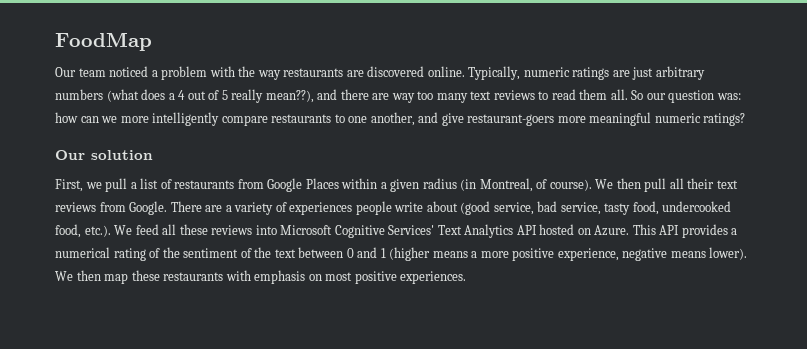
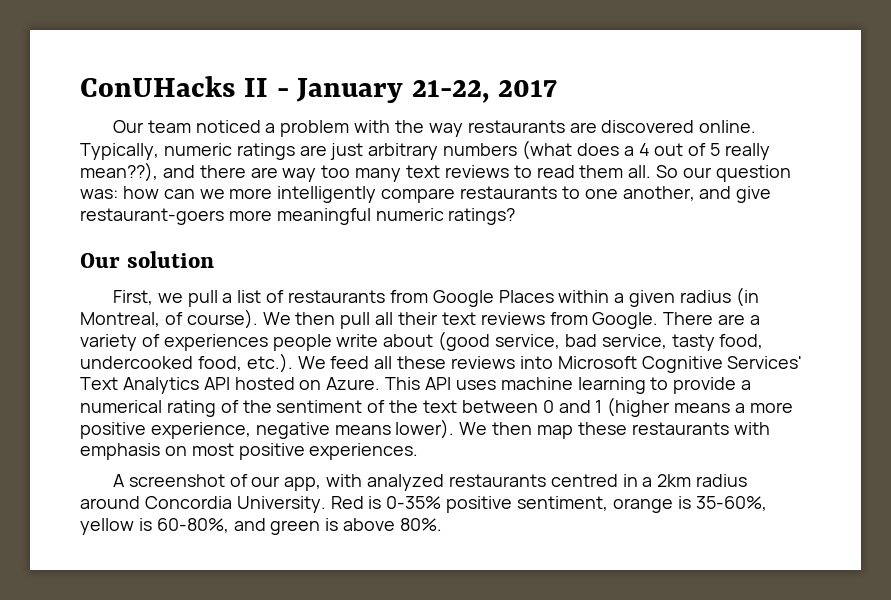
[55,32,152,51] FoodMap -> [80,76,557,103] ConUHacks II - January 21-22, 2017
[681,224,728,238] provides -> [455,377,737,394] uses machine learning to provide
(467, 277) none -> [112,474,748,491] [80,496,767,513] [80,518,443,535] // A screenshot of our app, with analyzed restaurants centred in a 2km radius around Concordia University. Red is 0-35% positive sentiment, orange is 35-60%, yellow is 60-80%, and green is above 80%.

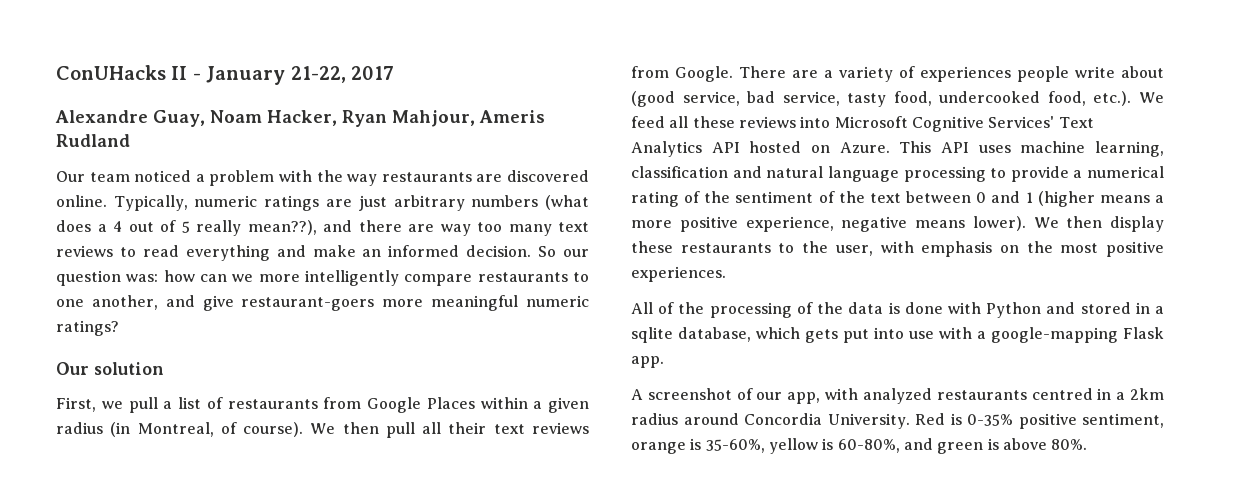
(557, 88) none -> [55,110,545,127] [56,134,130,147] // Alexandre Guay, Noam Hacker, Ryan Mahjour, Ameris Rudland
[579,165,652,178] them all. -> [185,245,532,261] everything and make an informed decision.
[577,377,646,394] learning -> [1095,141,1164,157] [631,166,986,182] learning, classification and natural language processing
[537,425,574,439] map -> [1110,216,1164,232] display
(729, 428) none -> [778,241,873,256] to the user,
(187, 451) none -> [1026,241,1053,253] the
(419, 451) none -> [631,302,1164,318] [631,327,1164,343] [631,356,664,368] // All of the processing of the data is done with Python and stored in a sqlite database, which gets put into use with a google-mapping Flask app.

